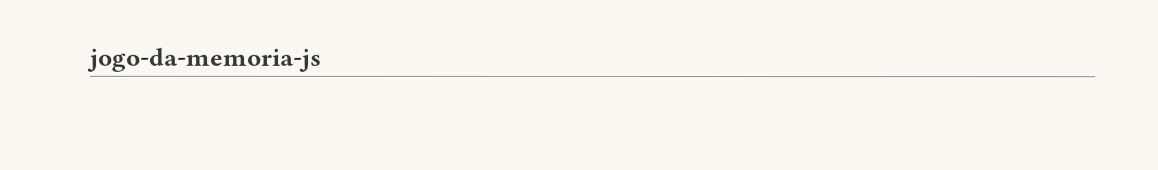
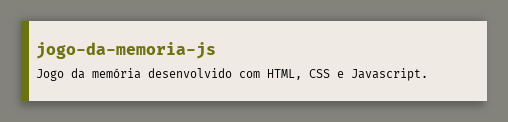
(322, 59) none -> [36,68,428,81] // Jogo da memória desenvolvido com HTML, CSS e Javascript.

